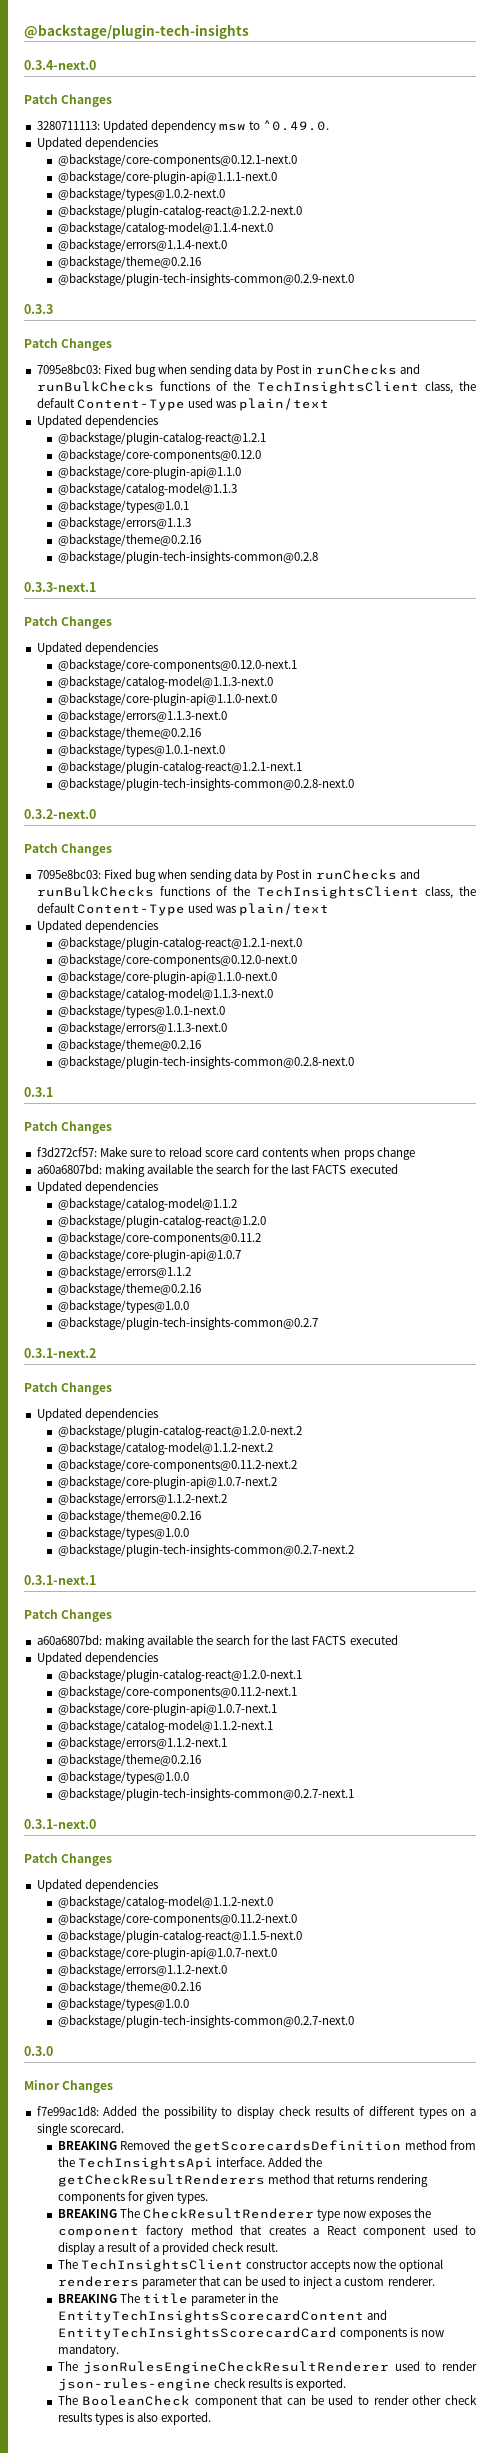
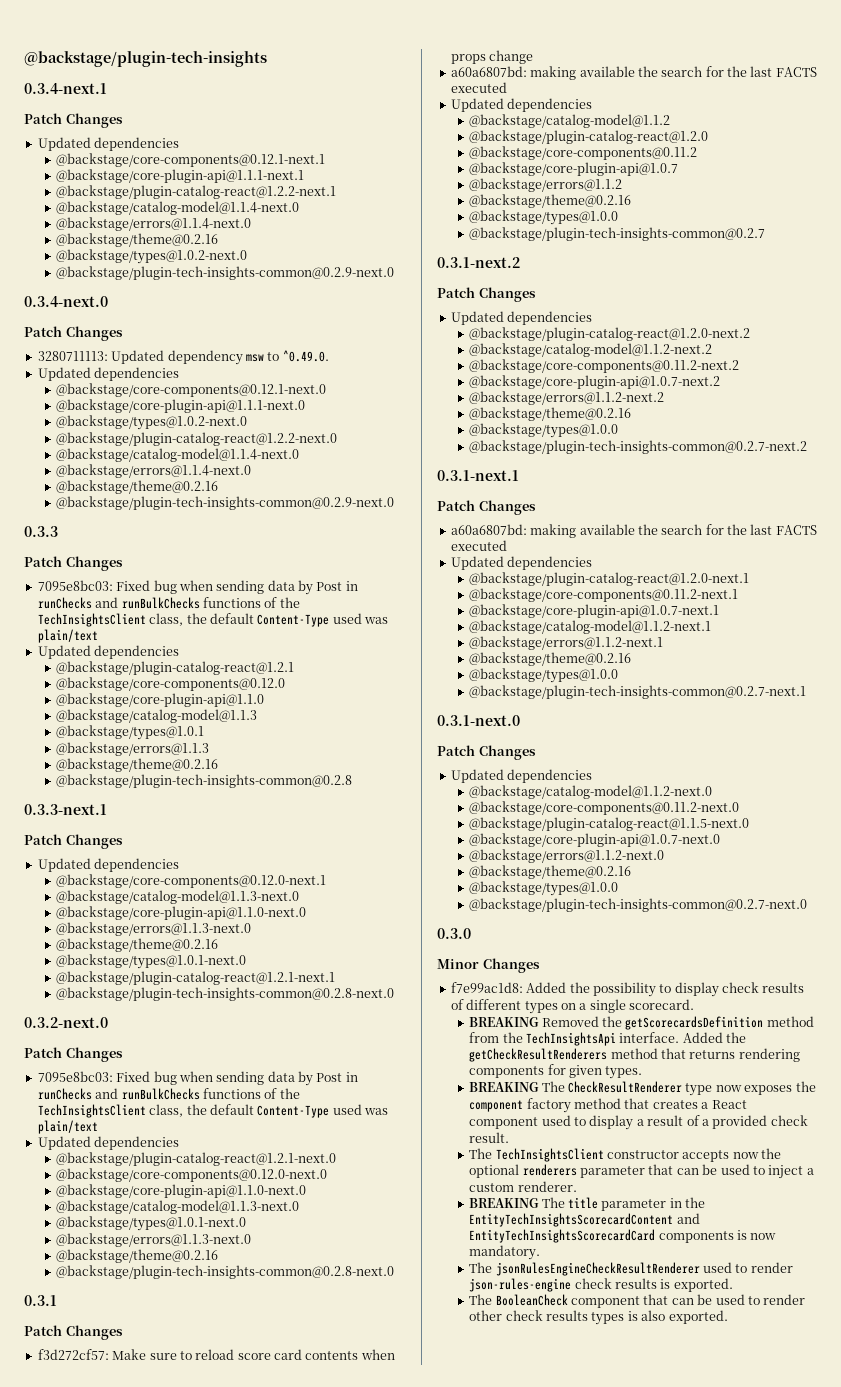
(249, 31) none -> [24,83,107,94] [24,113,123,128] [37,137,180,151] [56,153,326,167] [56,169,305,183] [56,185,337,199] [56,201,300,215] [56,217,252,231] [56,233,219,247] [56,249,248,264] [56,266,395,280] // 0.3.4-next.1 // Patch Changes // Updated dependencies // @backstage/core-components@0.12.1-next.1 // @backstage/core-plugin-api@1.1.1-next.1 // @backstage/plugin-catalog-react@1.2.2-next.1 // @backstage/catalog-model@1.1.4-next.0 // @backstage/errors@1.1.4-next.0 // @backstage/theme@0.2.16 // @backstage/types@1.0.2-next.0 // @backstage/plugin-tech-insights-common@0.2.9-next.0

